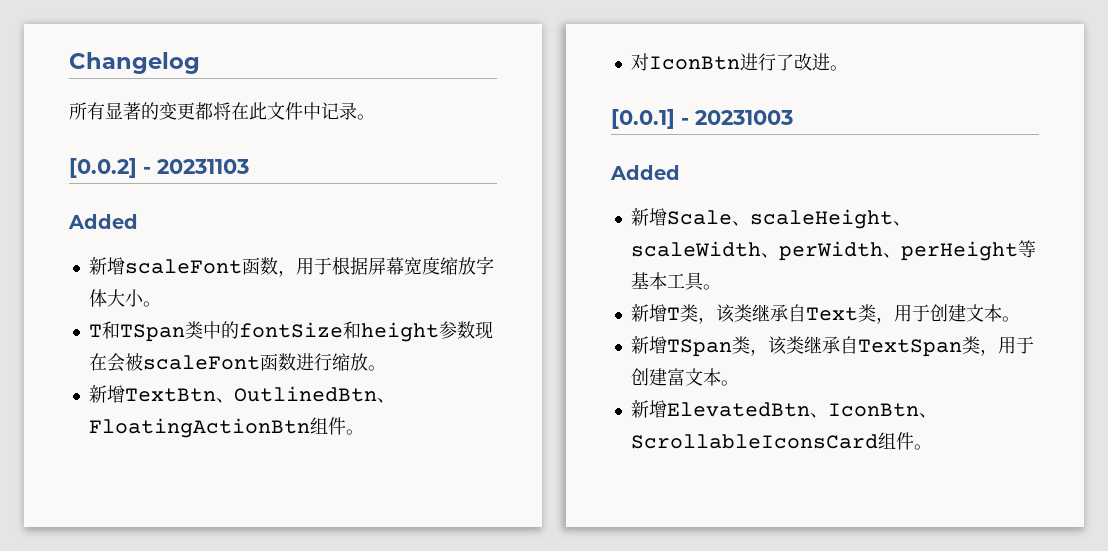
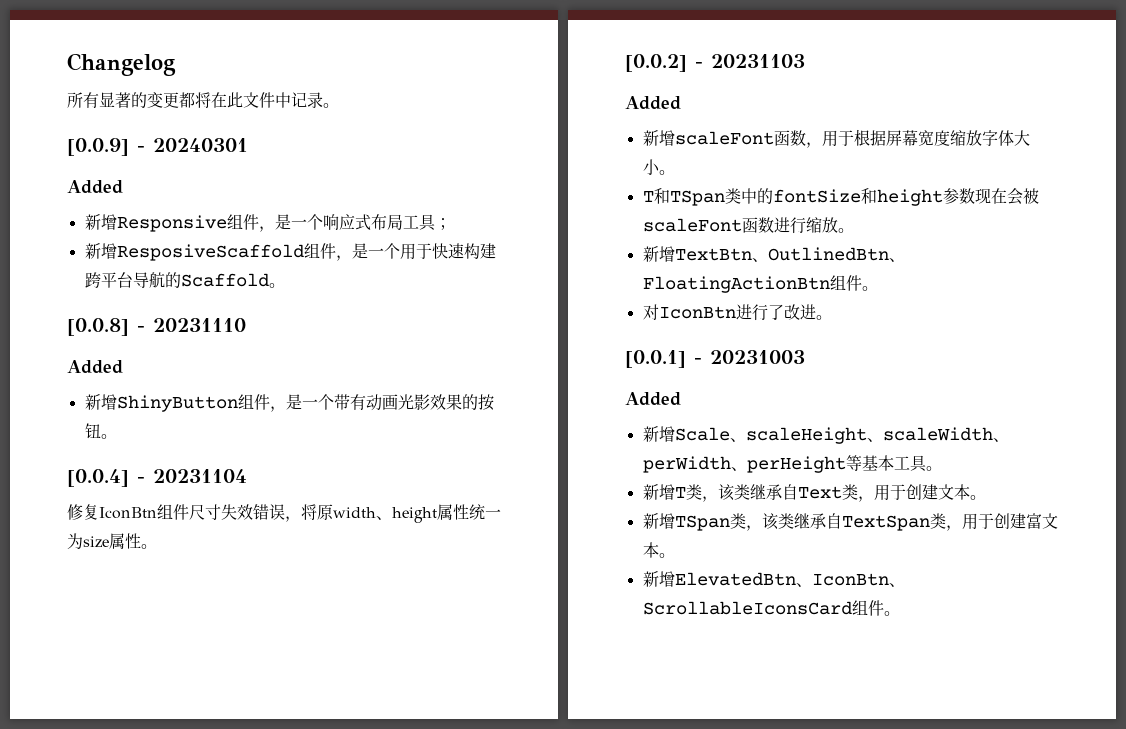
(375, 117) none -> [67,138,248,156] [67,180,123,194] [84,214,451,232] [84,243,496,261] [84,272,285,288] [67,318,246,336] [67,360,123,374] [84,394,494,412] [84,423,117,439] [67,469,247,487] [67,504,501,523] [67,533,157,549] // [0.0.9] - 20240301 // Added // 新增Responsive组件，是一个响应式布局工具； // 新增ResposiveScaffold组件，是一个用于快速构建跨平台导航的Scaffold。 // [0.0.8] - 20231110 // Added // 新增ShinyButton组件，是一个带有动画光影效果的按钮。 // [0.0.4] - 20231104 // 修复IconBtn组件尺寸失效错误，将原width、height属性统一为size属性。

